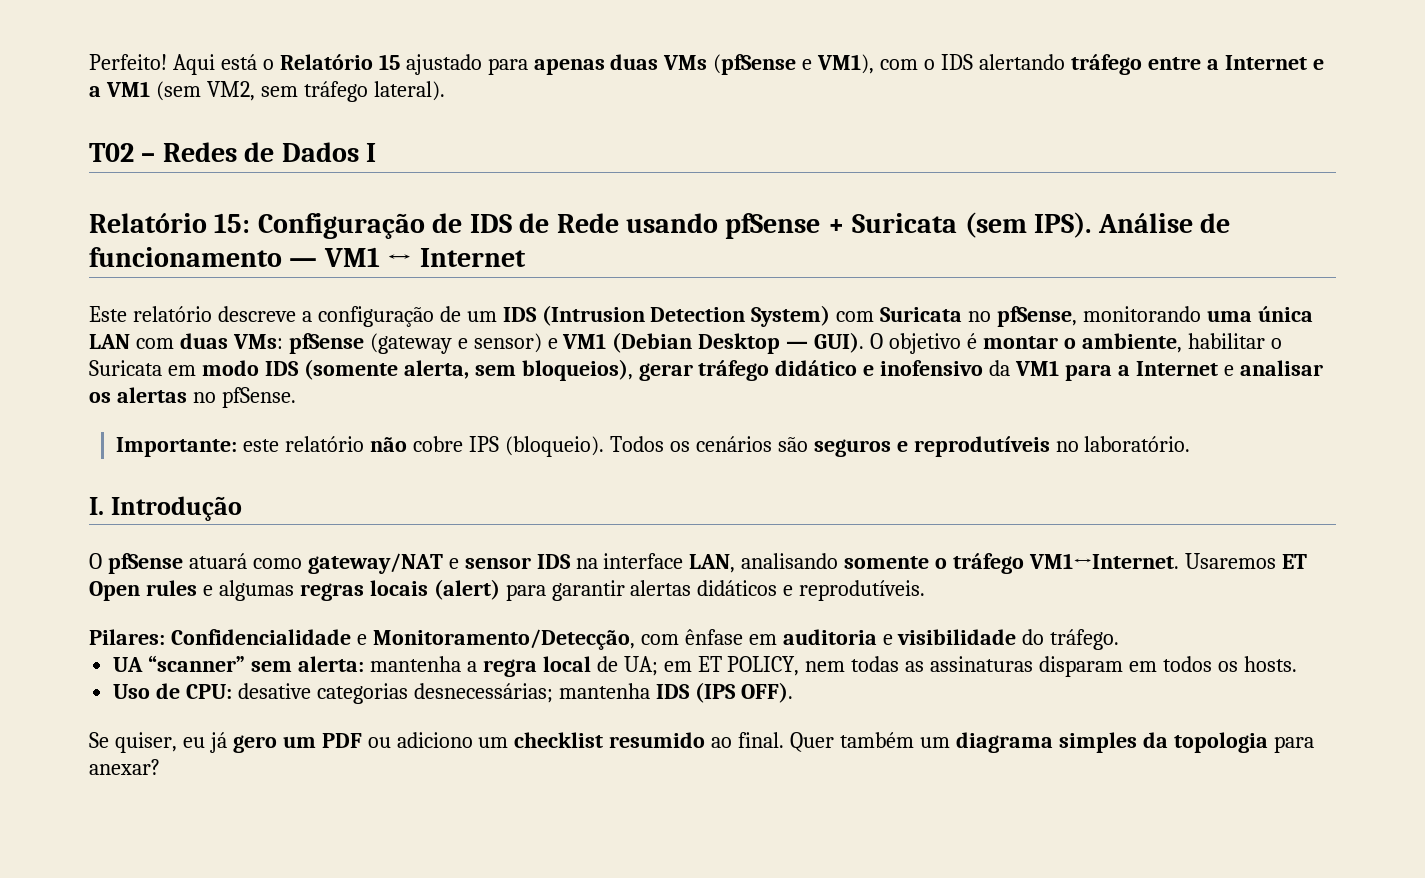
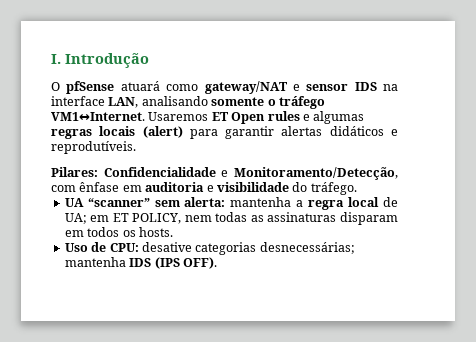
[89,54,1324,75] [89,81,445,102] [89,142,377,162] [89,212,1230,239] [89,247,526,267] [89,305,1313,327] [89,332,1282,354] [89,359,1323,381] [89,387,296,408] [116,436,1191,457] Perfeito! Aqui está o Relatório 15 ajustado para apenas duas VMs (pfSense e VM1), com o IDS alertando tráfego entre a Internet e a VM1 (sem VM2, sem tráfego lateral). // T02 – Redes de Dados I // Relatório 15: Configuração de IDS de Rede usando pfSense + Suricata (sem IPS). Análise de funcionamento — VM1 ↔ Internet // Este relatório descreve a configuração de um IDS (Intrusion Detection System) com Suricata no pfSense, monitorando uma única LAN com duas VMs: pfSense (gateway e sensor) e VM1 (Debian Desktop — GUI). O objetivo é montar o ambiente, habilitar o Suricata em modo IDS (somente alerta, sem bloqueios), gerar tráfego didático e inofensivo da VM1 para a Internet e analisar os alertas no pfSense. // Importante: este relatório não cobre IPS (bloqueio). Todos os cenários são seguros e reprodutíveis no laboratório. // -> (51, 59) none
[89,732,1314,753] [89,759,160,775] // Se quiser, eu já gero um PDF ou adiciono um checklist resumido ao final. Quer também um diagrama simples da topologia para anexar? -> (217, 263) none

